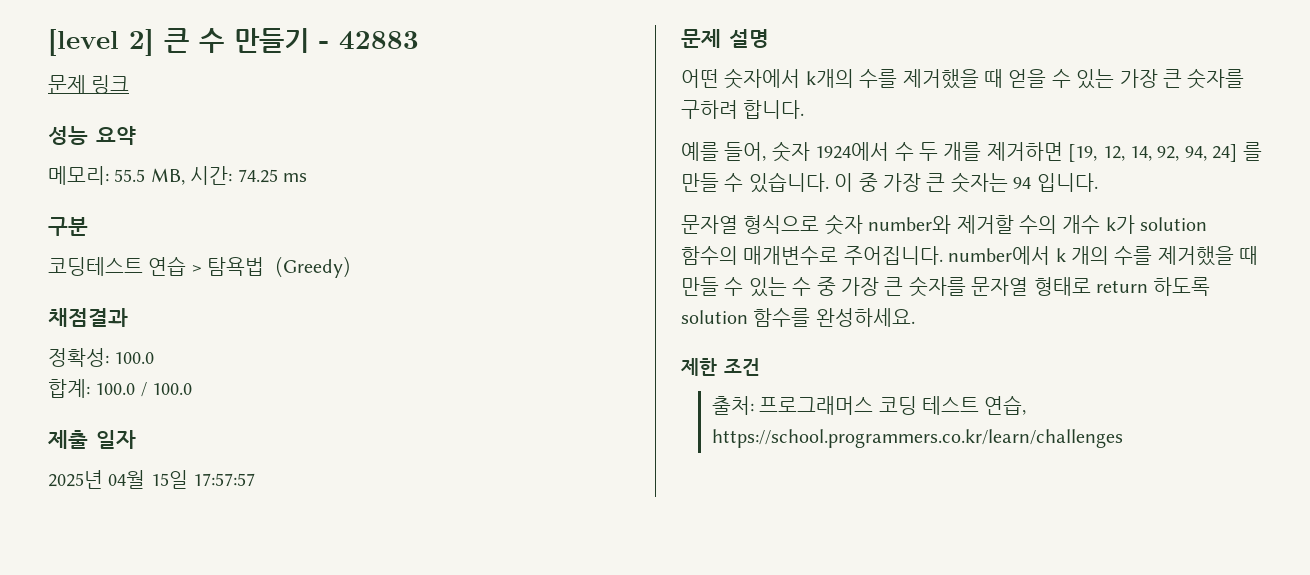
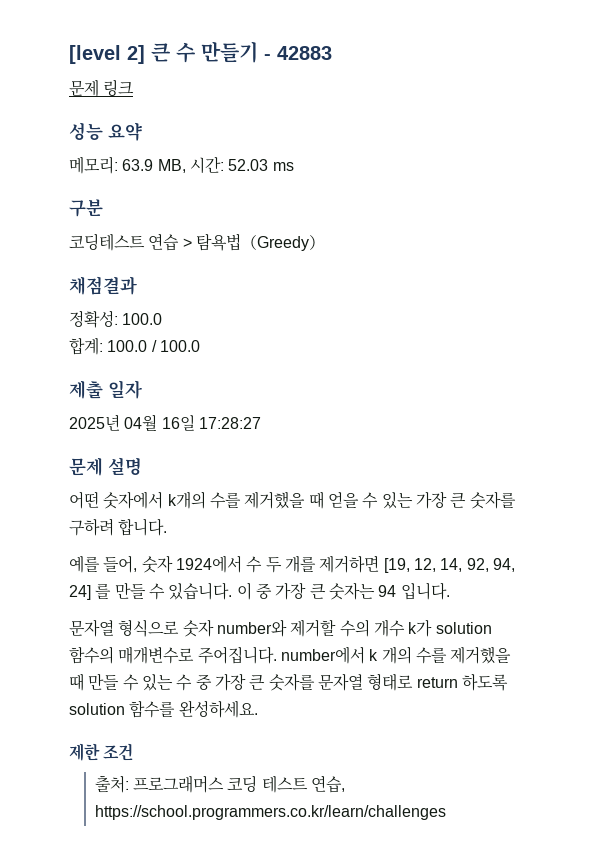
[114,169,146,182] 55.5 -> [122,159,154,171] 63.9
[237,169,278,183] 74.25 -> [228,159,269,171] 52.03
[150,470,256,489] 15일 17:57:57 -> [161,415,261,431] 16일 17:28:27

